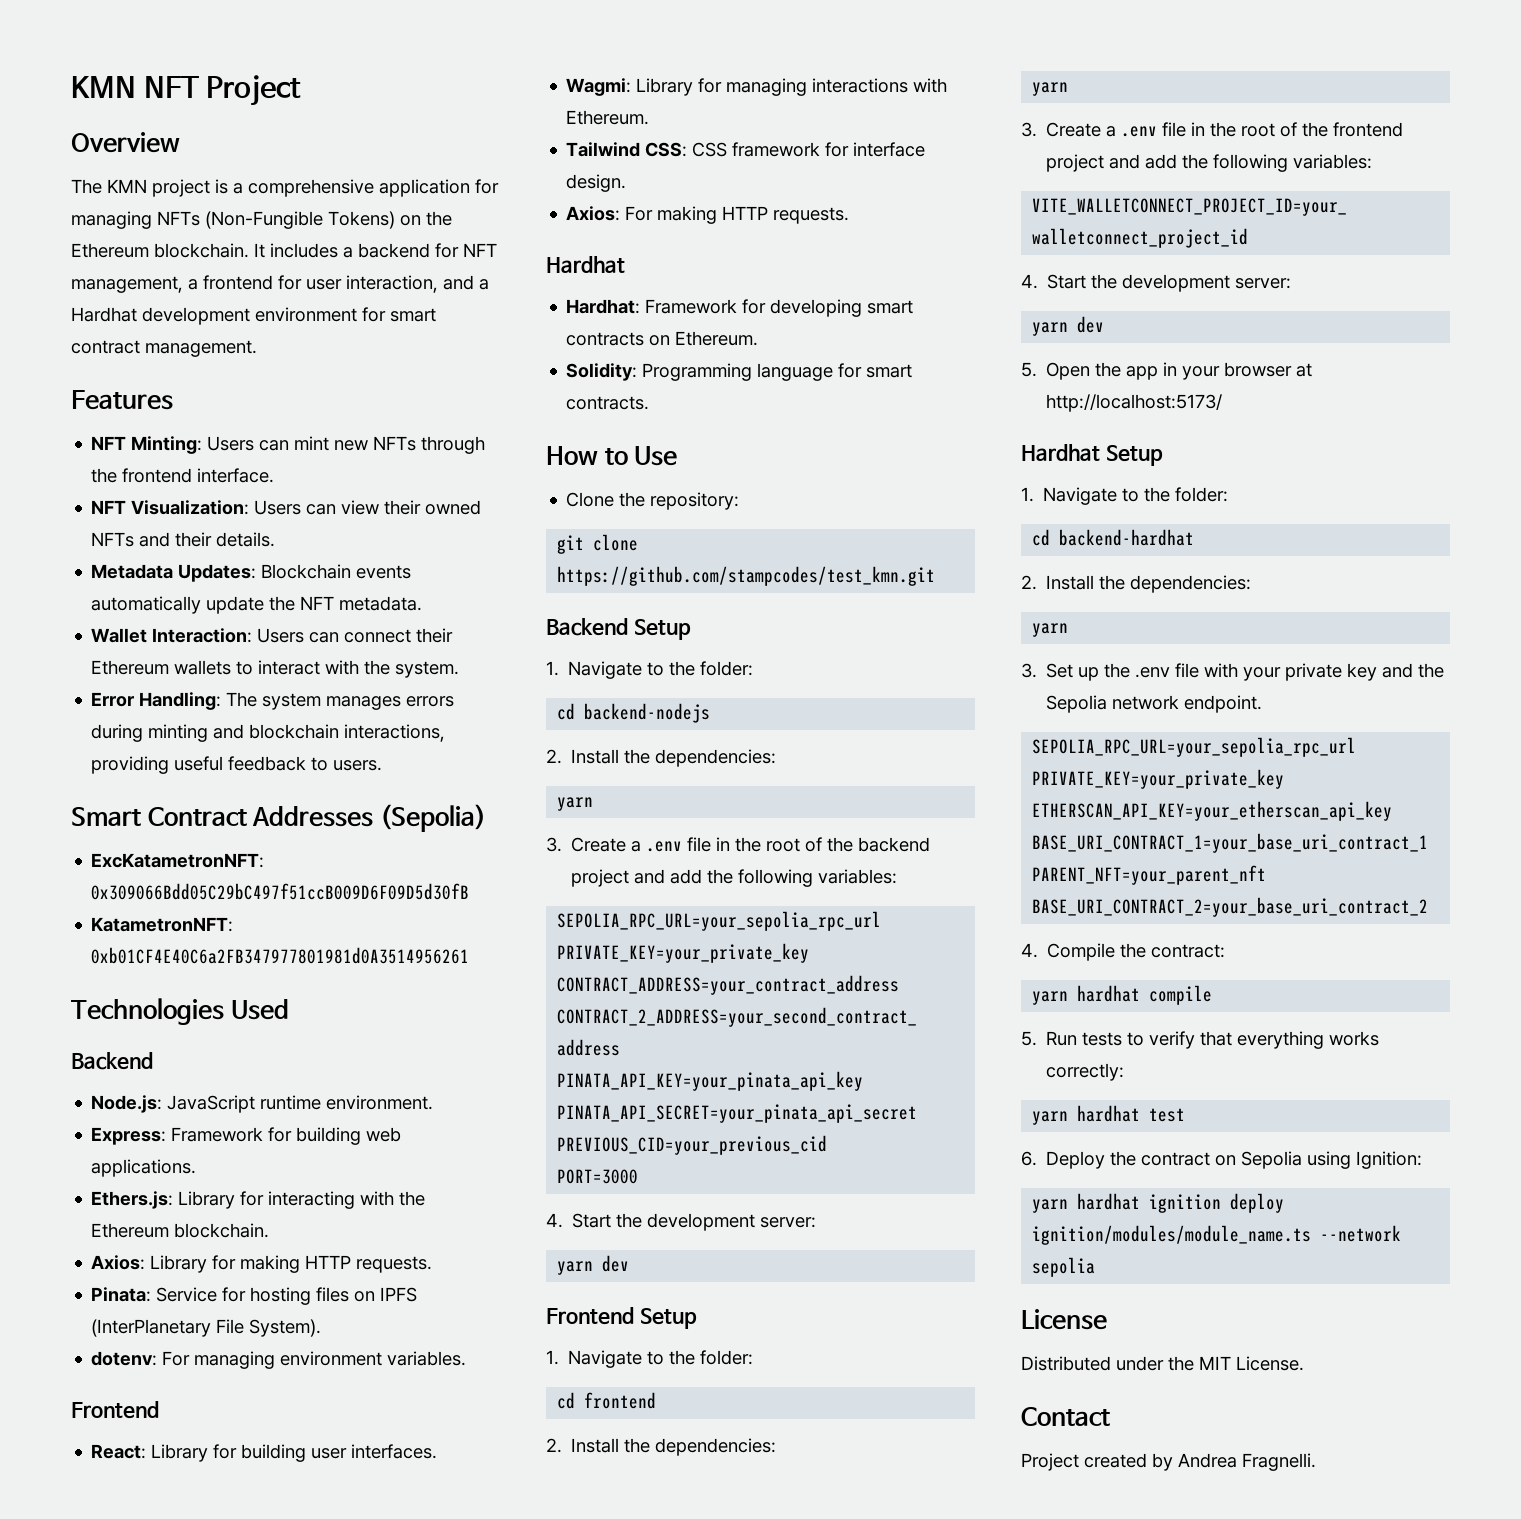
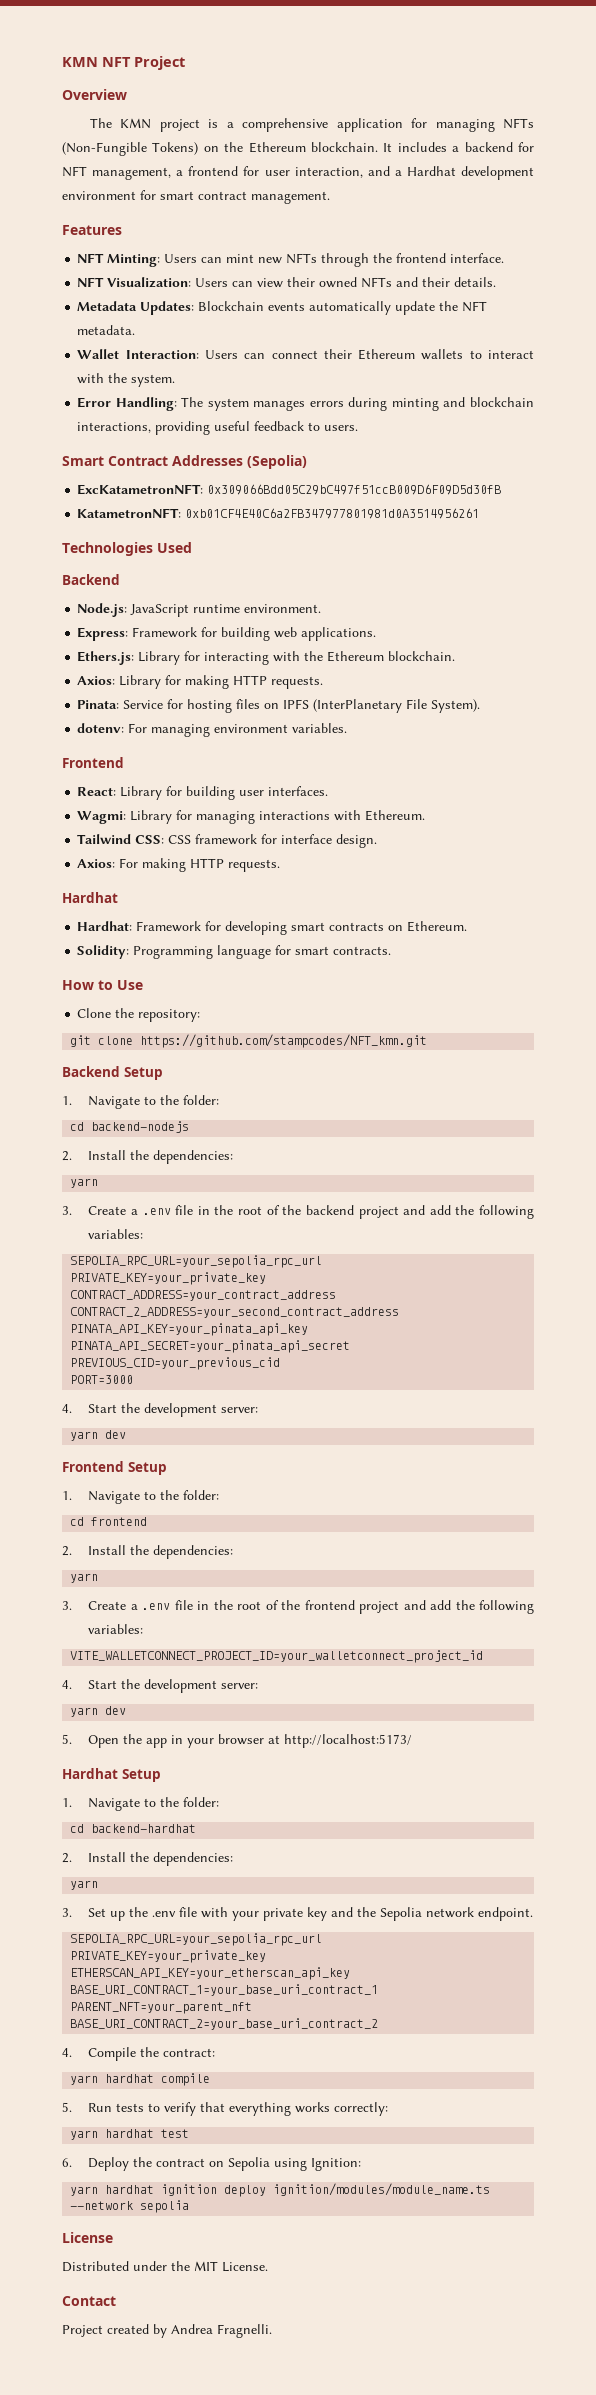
[557,566,936,586] https://github.com/stampcodes/test_kmn.git -> [140,1034,428,1048] https://github.com/stampcodes/NFT_kmn.git

